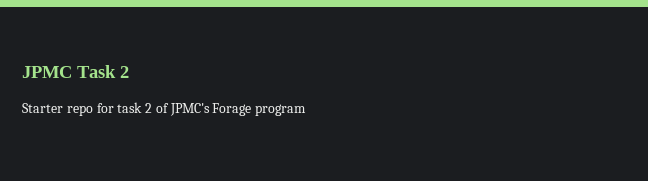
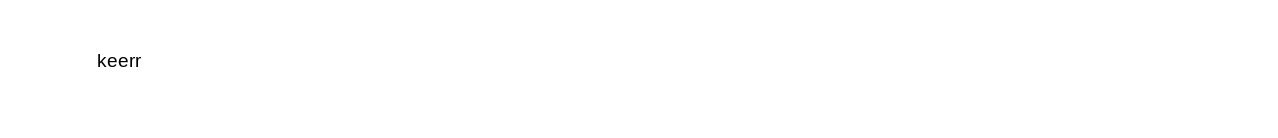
[22,65,129,78] [22,102,307,116] JPMC Task 2 // Starter repo for task 2 of JPMC's Forage program -> [97,54,142,67] keerr

